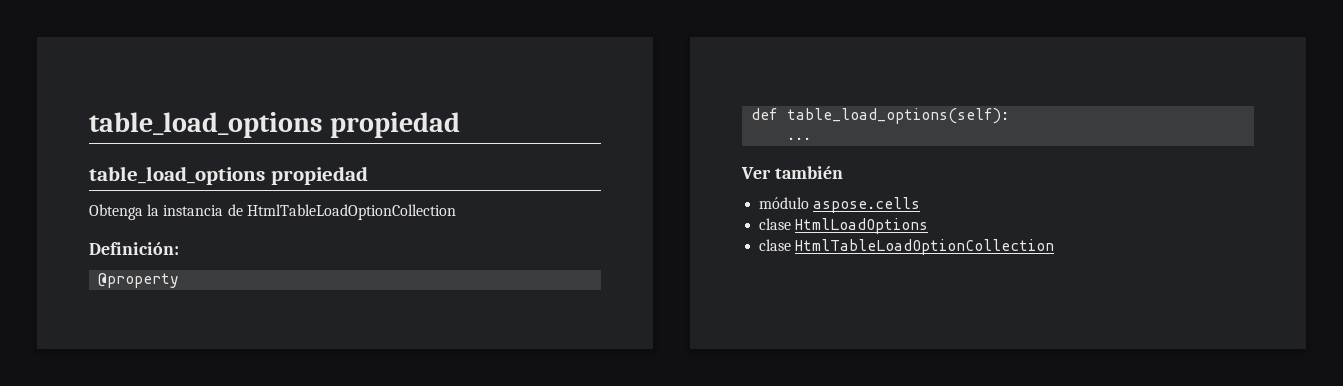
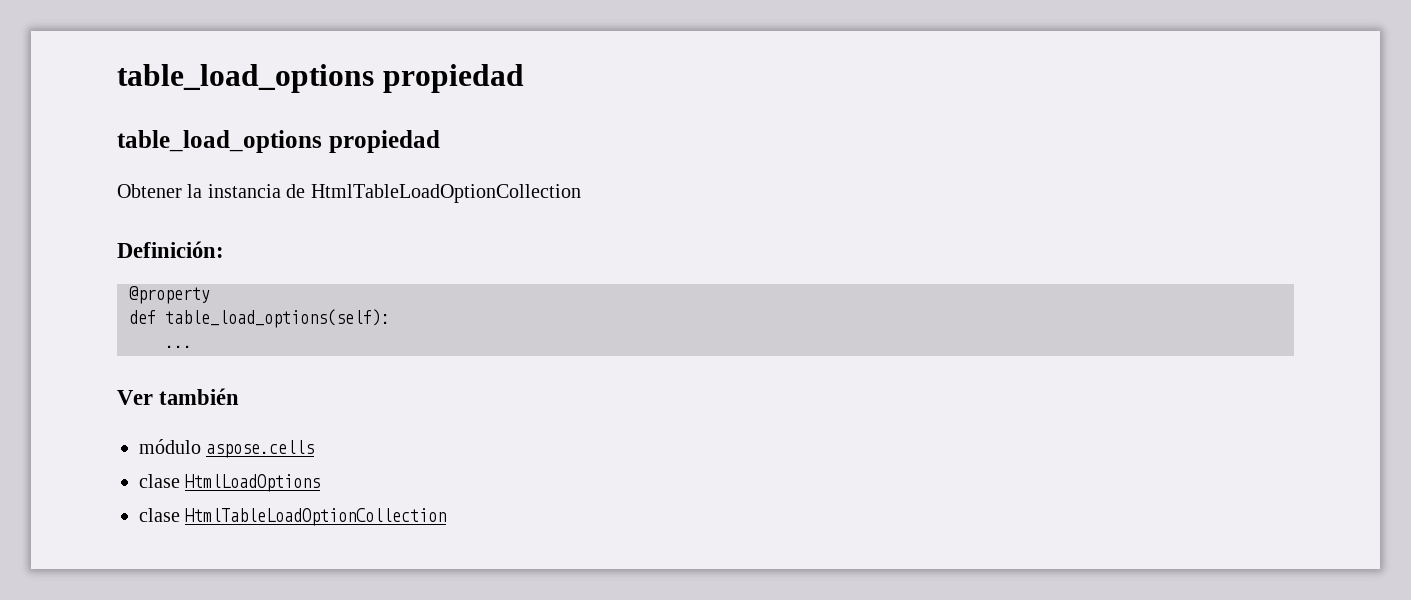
[89,204,143,220] Obtenga -> [117,184,182,198] Obtener

